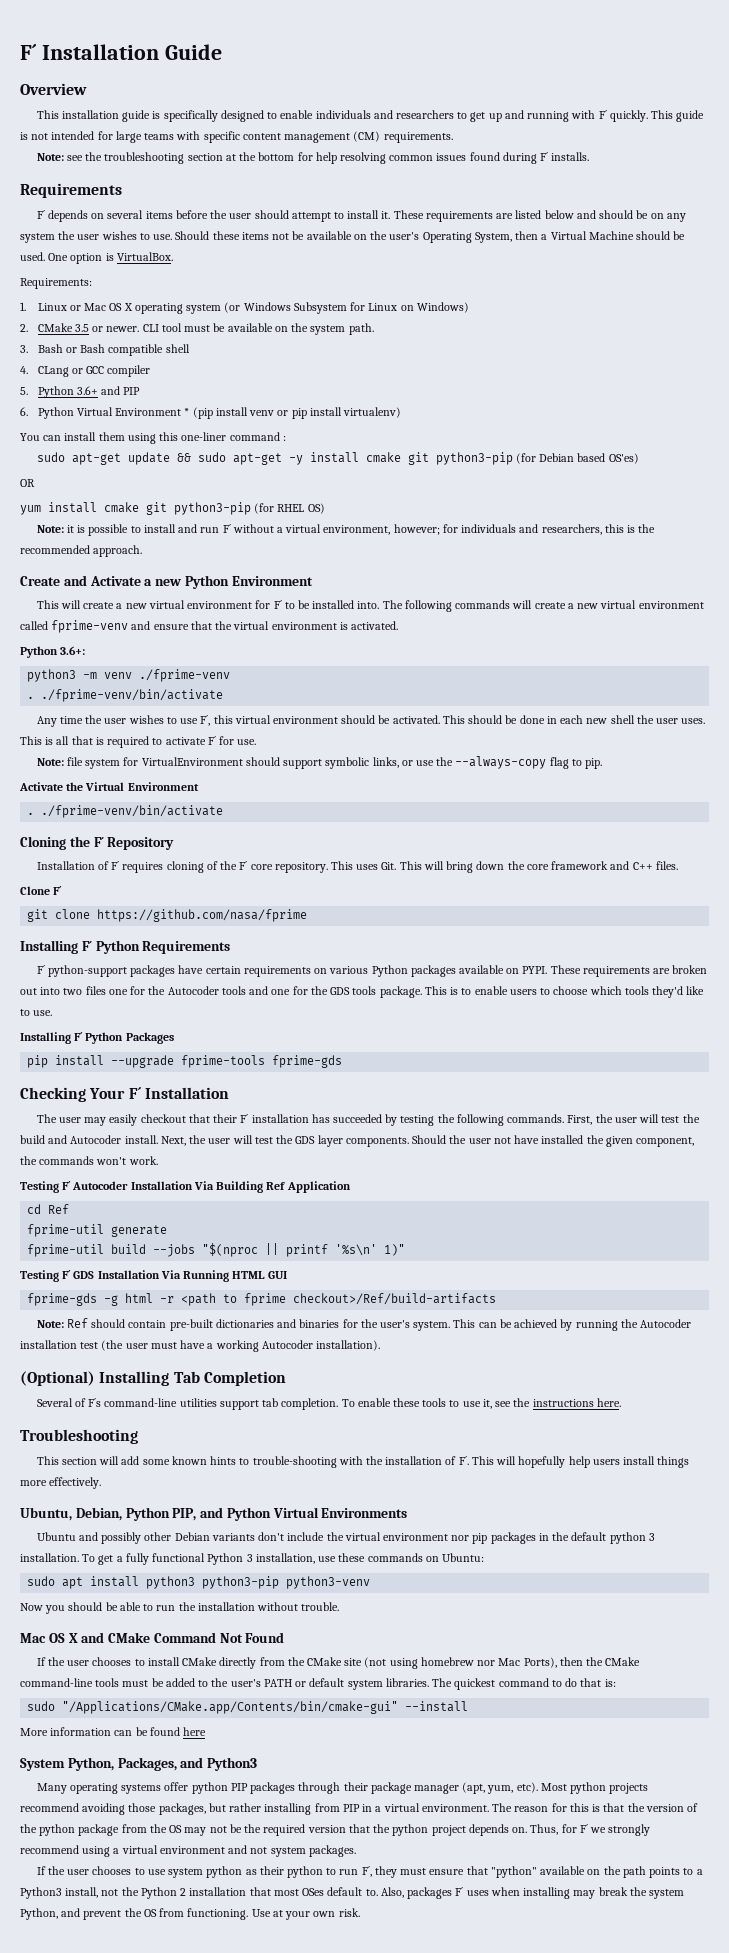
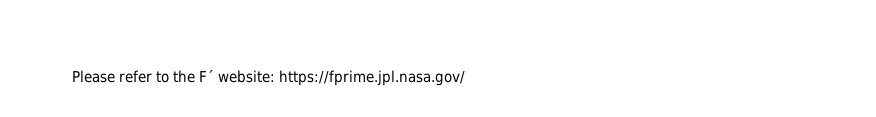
[20,44,222,60] [20,83,87,95] [36,110,705,122] [20,131,453,143] [36,152,590,164] [20,183,122,198] [36,210,686,222] [20,231,686,243] [20,252,173,264] [20,278,92,289] [20,302,469,314] [20,323,374,335] [20,344,190,356] [20,365,151,377] [20,386,141,398] [20,407,402,419] [20,432,286,444] [36,452,639,465] [20,479,35,487] [20,502,325,515] [36,524,656,536] [20,545,143,557] [20,575,313,589] [36,600,704,612] [20,620,399,633] [20,646,86,658] [27,669,231,682] [27,689,224,702] [36,715,706,727] [20,736,257,748] [36,756,603,769] [19,782,199,791] [27,805,224,818] [20,836,175,850] [36,861,678,873] [20,886,63,895] [27,909,308,922] [20,940,231,954] [36,965,708,977] [20,986,705,998] [20,1009,53,1016] [20,1032,174,1044] [27,1055,343,1068] [20,1087,229,1102] [36,1114,700,1126] [20,1135,695,1147] [20,1156,158,1165] [20,1181,351,1193] [27,1204,70,1214] [27,1224,168,1237] [27,1243,406,1257] [20,1270,287,1282] [27,1293,497,1306] [36,1318,692,1331] [20,1340,381,1352] [20,1371,286,1386] [36,1398,621,1410] [20,1429,138,1444] [36,1456,690,1468] [20,1477,102,1489] [20,1507,408,1521] [36,1532,655,1544] [20,1553,485,1565] [27,1576,371,1589] [20,1602,340,1614] [20,1632,285,1643] [36,1657,641,1669] [20,1678,616,1690] [27,1701,469,1714] [20,1727,207,1736] [20,1757,258,1771] [36,1782,649,1794] [20,1803,699,1815] [20,1824,651,1836] [20,1845,356,1857] [36,1866,703,1878] [20,1887,685,1899] [20,1908,360,1920] F´ Installation Guide // Overview // This installation guide is specifically designed to enable individuals and researchers to get up and running with F´ quickly. This guide is not intended for large teams with specific content management (CM) requirements. // Note: see the troubleshooting section at the bottom for help resolving common issues found during F´ installs. // Requirements // F´ depends on several items before the user should attempt to install it. These requirements are listed below and should be on any system the user wishes to use. Should these items not be available on the user's Operating System, then a Virtual Machine should be used. One option is VirtualBox. // Requirements: // 1. Linux or Mac OS X operating system (or Windows Subsystem for Linux on Windows) // 2. CMake 3.5 or newer. CLI tool must be available on the system path. // 3. Bash or Bash compatible shell // 4. CLang or GCC compiler // 5. Python 3.6+ and PIP // 6. Python Virtual Environment * (pip install venv or pip install virtualenv) // You can install them using this one-liner command : // sudo apt-get update && sudo apt-get -y install cmake git python3-pip (for Debian based OS'es) // OR // yum install cmake git python3-pip (for RHEL OS) // Note: it is possible to install and run F´ without a virtual environment, however; for individuals and researchers, this is the recommended approach. // Create and Activate a new Python Environment // This will create a new virtual environment for F´ to be installed into. The following commands will create a new virtual environment called fprime-venv and ensure that the virtual environment is activated. // Python 3.6+: // python3 -m venv ./fprime-venv // . ./fprime-venv/bin/activate // Any time the user wishes to use F´, this virtual environment should be activated. This should be done in each new shell the user uses. This is all that is required to activate F´ for use. // Note: file system for VirtualEnvironment should support symbolic links, or use the --always-copy flag to pip. // Activate the Virtual Environment // . ./fprime-venv/bin/activate // Cloning the F´ Repository // Installation of F´ requires cloning of the F´ core repository. This uses Git. This will bring down the core framework and C++ files. // Clone F´ // git clone https://github.com/nasa/fprime // Installing F´ Python Requirements // F´ python-support packages have certain requirements on various Python packages available on PYPI. These requirements are broken out into two files one for the Autocoder tools and one for the GDS tools package. This is to enable users to choose which tools they'd like to use. // Installing F´ Python Packages // pip install --upgrade fprime-tools fprime-gds // Checking Your F´ Installation // The user may easily checkout that their F´ installation has succeeded by testing the following commands. First, the user will test the build and Autocoder install. Next, the user will test the GDS layer components. Should the user not have installed the given component, the commands won't work. // Testing F´ Autocoder Installation Via Building Ref Application // cd Ref // fprime-util generate // fprime-util build --jobs "$(nproc || printf '%s\n' 1)" // Testing F´ GDS Installation Via Running HTML GUI // fprime-gds -g html -r <path to fprime checkout>/Ref/build-artifacts // Note: Ref should contain pre-built dictionaries and binaries for the user's system. This can be achieved by running the Autocoder installation test (the user must have a working Autocoder installation). // (Optional) Installing Tab Completion // Several of F´s command-line utilities support tab completion. To enable these tools to use it, see the instructions here. // Troubleshooting // This section will add some known hints to trouble-shooting with the installation of F´. This will hopefully help users install things more effectively. // Ubuntu, Debian, Python PIP, and Python Virtual Environments // Ubuntu and possibly other Debian variants don't include the virtual environment nor pip packages in the default python 3 installation. To get a fully functional Python 3 installation, use these commands on Ubuntu: // sudo apt install python3 python3-pip python3-venv // Now you should be able to run the installation without trouble. // Mac OS X and CMake Command Not Found // If the user chooses to install CMake directly from the CMake site (not using homebrew nor Mac Ports), then the CMake command-line tools must be added to the user's PATH or default system libraries. The quickest command to do that is: // sudo "/Applications/CMake.app/Contents/bin/cmake-gui" --install // More information can be found here // System Python, Packages, and Python3 // Many operating systems offer python PIP packages through their package manager (apt, yum, etc). Most python projects recommend avoiding those packages, but rather installing from PIP in a virtual environment. The reason for this is that the version of the python package from the OS may not be the required version that the python project depends on. Thus, for F´ we strongly recommend using a virtual environment and not system packages. // If the user chooses to use system python as their python to run F´, they must ensure that "python" available on the path points to a Python3 install, not the Python 2 installation that most OSes default to. Also, packages F´ uses when installing may break the system Python, and prevent the OS from functioning. Use at your own risk. -> [72,70,465,86] Please refer to the F´ website: https://fprime.jpl.nasa.gov/

